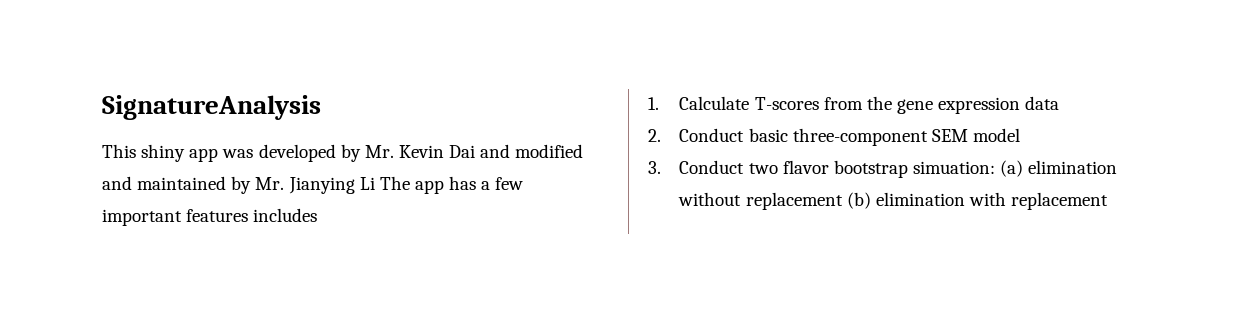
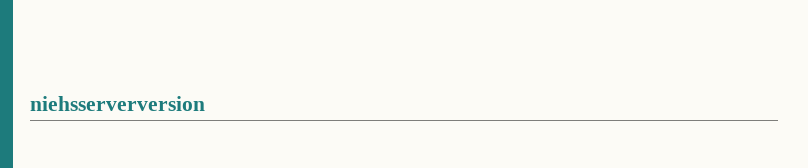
[102,95,321,120] [102,144,584,162] [102,176,524,194] [102,208,318,226] [648,96,1060,114] [648,128,1020,146] [648,160,1118,178] [678,192,1109,210] SignatureAnalysis // This shiny app was developed by Mr. Kevin Dai and modified and maintained by Mr. Jianying Li The app has a few important features includes // 1. Calculate T-scores from the gene expression data // 2. Conduct basic three-component SEM model // 3. Conduct two flavor bootstrap simuation: (a) elimination without replacement (b) elimination with replacement -> [30,96,205,111] niehsserverversion

